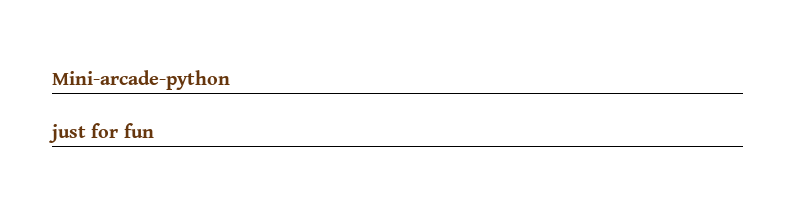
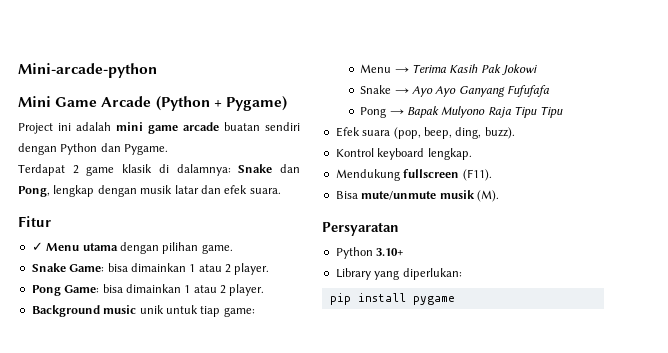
[48,123,154,143] just for fun -> [18,96,287,111] [18,122,300,134] [18,143,169,155] [18,164,300,176] [18,185,281,197] [18,216,51,227] [31,242,233,254] [31,263,270,275] [31,284,265,296] [31,305,255,317] [360,64,538,75] [360,85,550,97] [360,106,563,118] [335,127,515,139] [335,148,472,160] [335,169,492,181] [335,190,499,202] [322,222,399,236] [335,247,405,259] [335,268,462,280] [329,293,455,305] Mini Game Arcade (Python + Pygame) // Project ini adalah mini game arcade buatan sendiri dengan Python dan Pygame. // Terdapat 2 game klasik di dalamnya: Snake dan Pong, lengkap dengan musik latar dan efek suara. // Fitur // ✓ Menu utama dengan pilihan game. // Snake Game: bisa dimainkan 1 atau 2 player. // Pong Game: bisa dimainkan 1 atau 2 player. // Background music unik untuk tiap game: // Menu → Terima Kasih Pak Jokowi // Snake → Ayo Ayo Ganyang Fufufafa // Pong → Bapak Mulyono Raja Tipu Tipu // Efek suara (pop, beep, ding, buzz). // Kontrol keyboard lengkap. // Mendukung fullscreen (F11). // Bisa mute/unmute musik (M). // Persyaratan // Python 3.10+ // Library yang diperlukan: // pip install pygame

